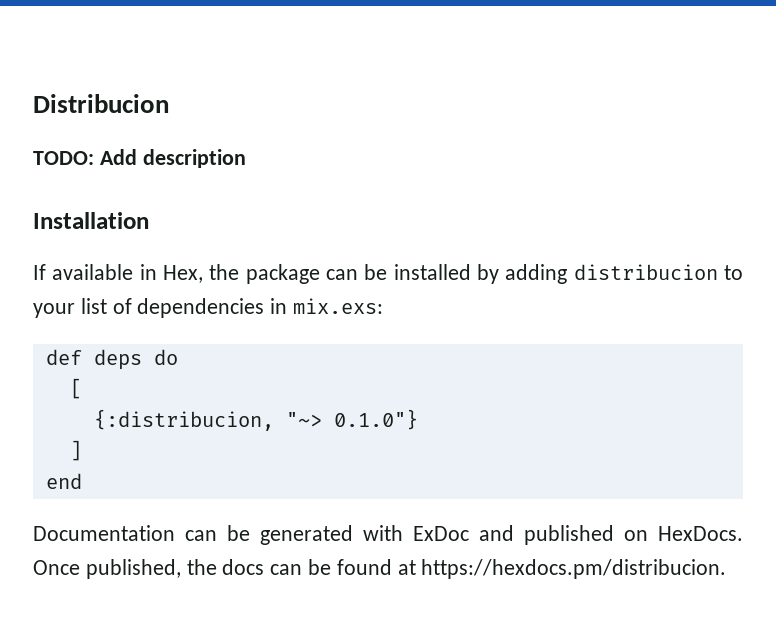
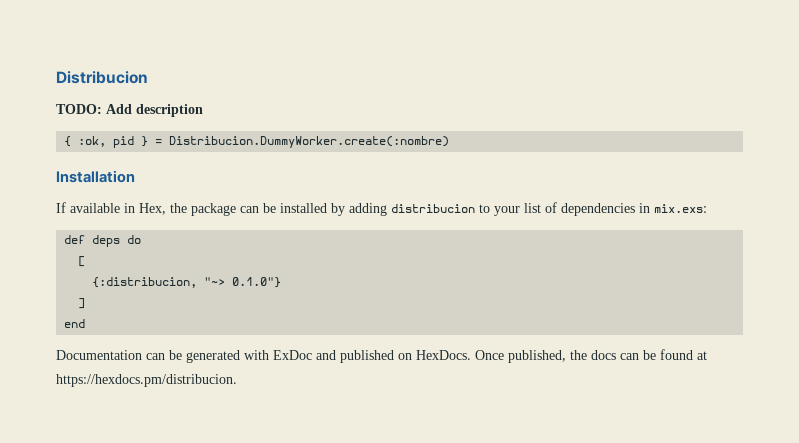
(246, 158) none -> [64,136,450,148] // { :ok, pid } = Distribucion.DummyWorker.create(:nombre)

